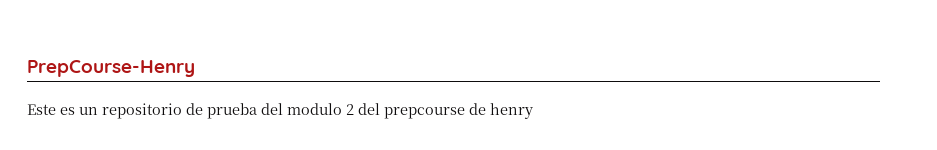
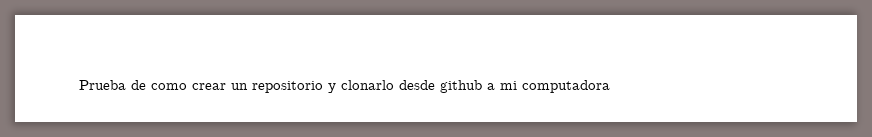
[27,60,195,77] [27,103,533,119] PrepCourse-Henry // Este es un repositorio de prueba del modulo 2 del prepcourse de henry -> [79,80,610,93] Prueba de como crear un repositorio y clonarlo desde github a mi computadora

